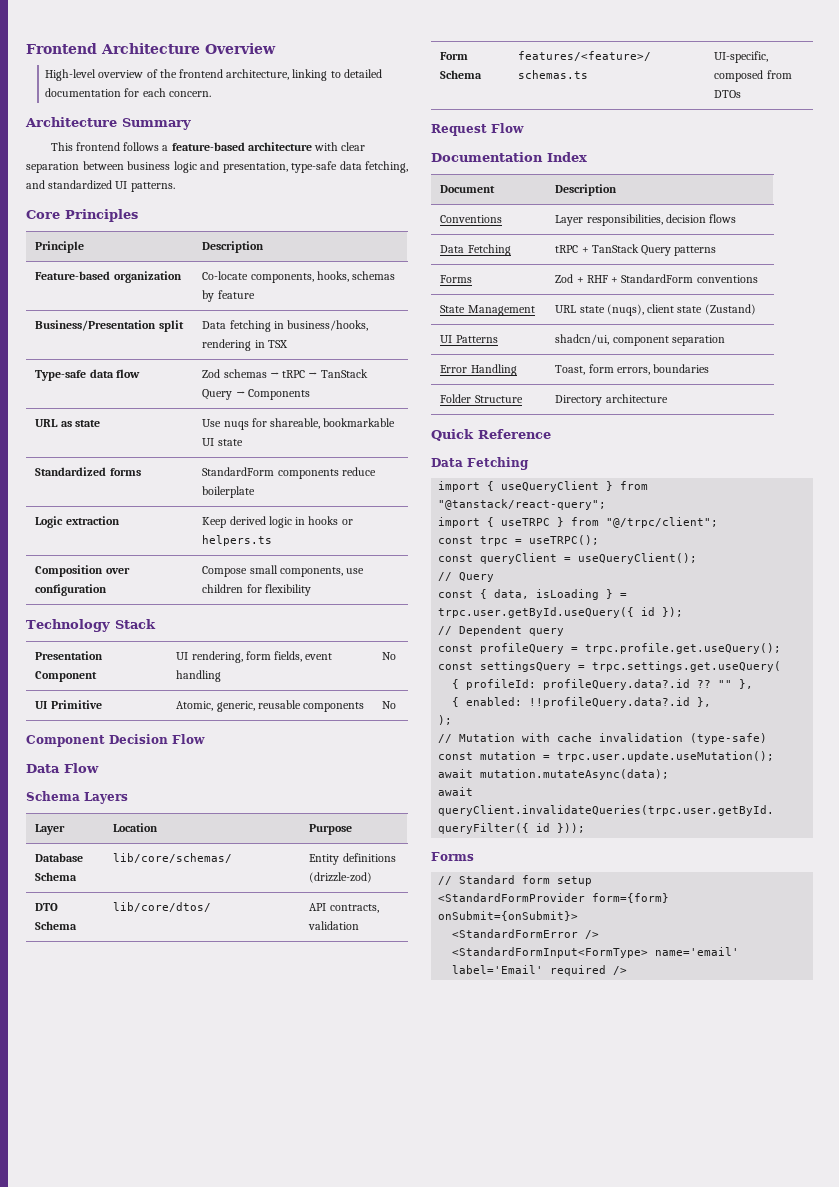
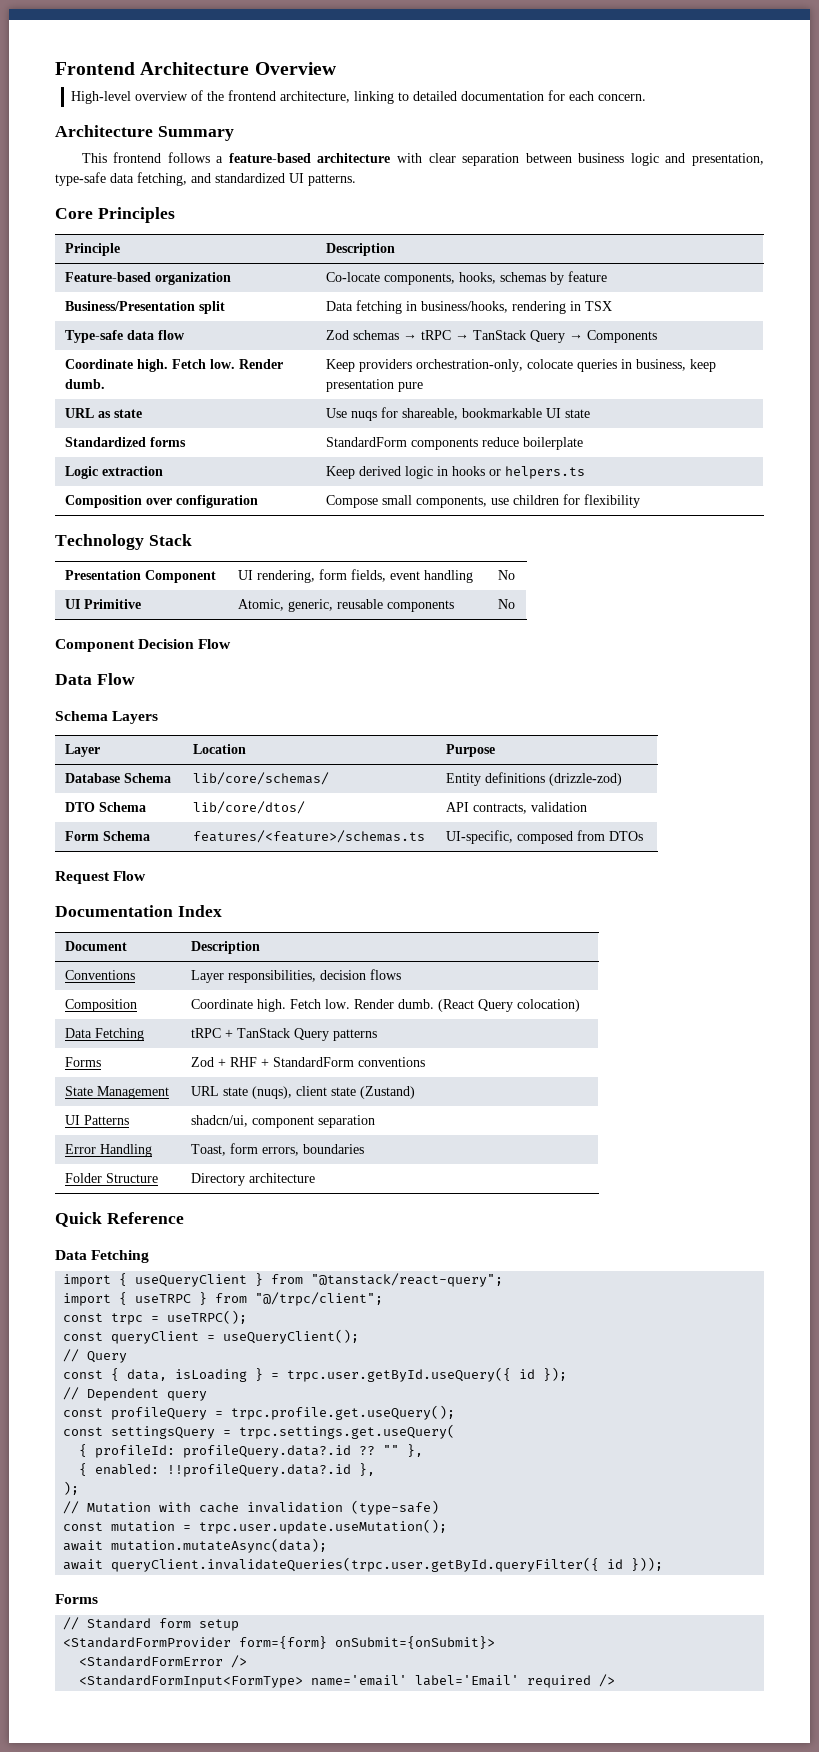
(310, 394) none -> [65,359,284,372] [65,379,106,389] [326,359,717,372] [326,379,424,392] // Coordinate high. Fetch low. Render dumb. | Keep providers orchestration-only, colocate queries in business, keep presentation pure
(737, 218) none -> [65,999,138,1012] [191,999,581,1012] // Composition | Coordinate high. Fetch low. Render dumb. (React Query colocation)

